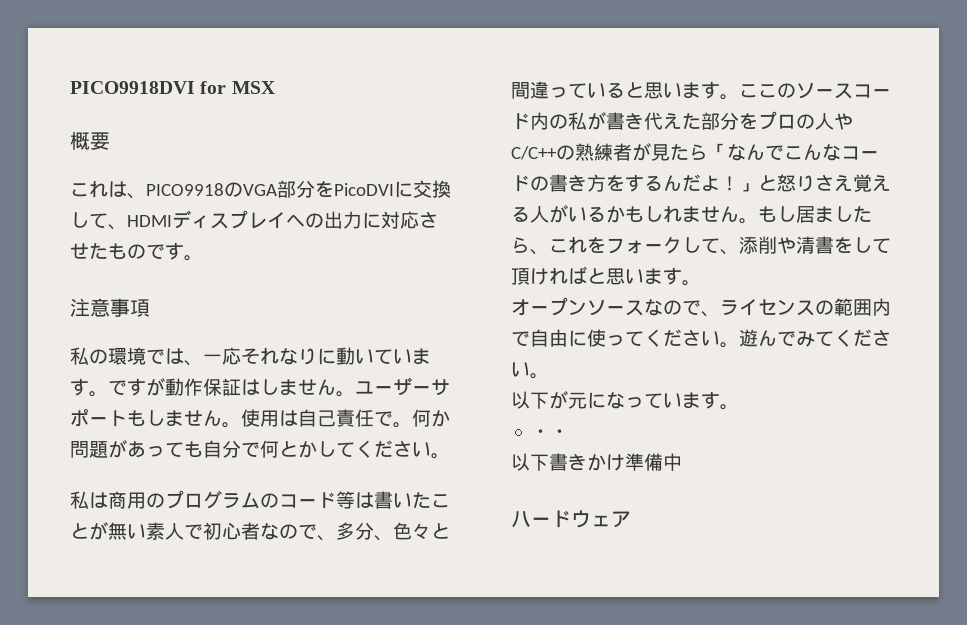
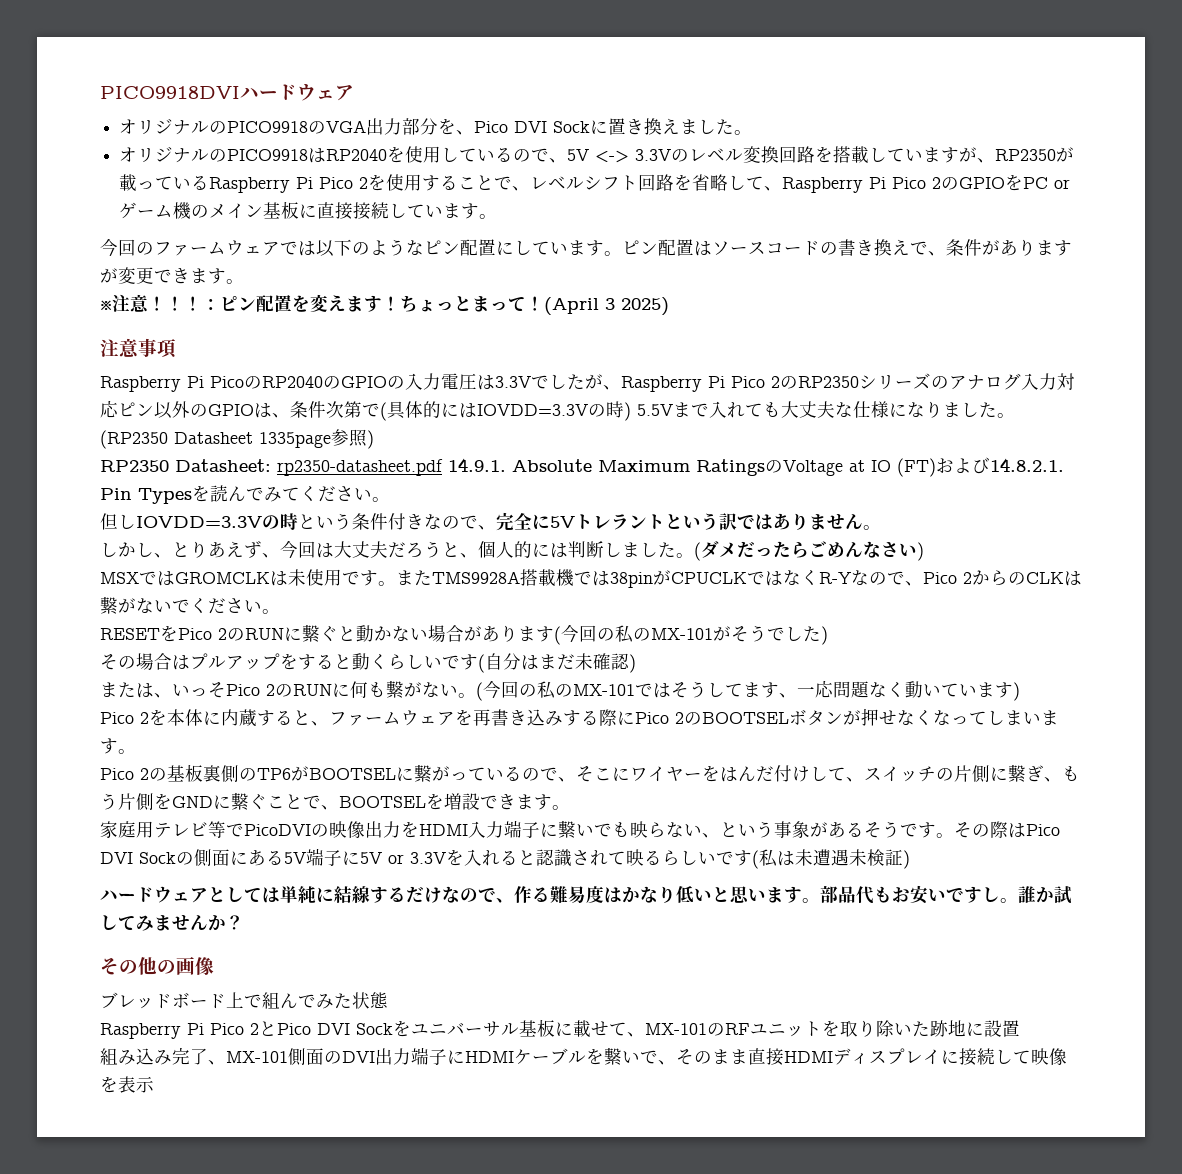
[200,81,275,94] [70,131,110,150] [70,180,451,199] [70,210,438,230] [70,242,203,261] [70,298,150,317] [70,347,431,366] [70,377,450,397] [70,409,450,428] [70,440,450,459] [70,490,450,509] [70,522,450,541] [511,81,891,100] [511,111,853,130] [511,143,879,161] [511,174,891,192] [511,205,872,224] [511,236,891,255] [511,266,701,286] [511,297,891,317] [511,329,758,348] for MSX // 概要 // これは、PICO9918のVGA部分をPicoDVIに交換して、HDMIディスプレイへの出力に対応させたものです。 // 注意事項 // 私の環境では、一応それなりに動いています。ですが動作保証はしません。ユーザーサポートもしません。使用は自己責任で。何か問題があっても自分で何とかしてください。 // 私は商用のプログラムのコード等は書いたことが無い素人で初心者なので、多分、色々と間違っていると思います。ここのソースコード内の私が書き代えた部分をプロの人やC/C++の熟練者が見たら「なんでこんなコードの書き方をするんだよ！」と怒りさえ覚える人がいるかもしれません。もし居ましたら、これをフォークして、添削や清書をして頂ければと思います。 // オープンソースなので、ライセンスの範囲内で自由に使ってください。遊 -> [240,83,354,101] [119,118,753,135] [119,146,1075,164] [119,174,1071,193] [119,201,498,220] [100,238,1072,257] [100,267,244,284] [100,294,669,316] [100,338,176,358] [100,373,1075,392] [100,400,1015,421] [100,429,374,449] [100,457,1064,477] [100,485,228,504] ハードウェア // オリジナルのPICO9918のVGA出力部分を、Pico DVI Sockに置き換えました。 // オリジナルのPICO9918はRP2040を使用しているので、5V <-> 3.3Vのレベル変換回路を搭載していますが、RP2350が載っているRaspberry Pi Pico 2を使用することで、レベルシフト回路を省略して、Raspberry Pi Pico 2のGPIOをPC orゲーム機のメイン基板に直接接続しています。 // 今回のファームウェアでは以下のようなピン配置にしています。ピン配置はソースコードの書き換えで、条件がありますが変更できます。 // ※注意！！！：ピン配置を変えます！ちょっとまって！(April 3 2025) // 注意事項 // Raspberry Pi PicoのRP2040のGPIOの入力電圧は3.3Vでしたが、Raspberry Pi Pico 2のRP2350シリーズのアナログ入力対応ピン以外のGPIOは、条件次第で(具体的にはIOVDD=3.3Vの時) 5.5Vまで入れても大丈夫な仕様になりました。(RP2350 Datasheet 1335page参照) // RP2350 Datasheet: rp2350-datasheet.pdf 14.9.1. Absolute Maximum RatingsのVoltage at IO (FT)および14.8.2.1. Pin Typesを読
[511,391,739,410] [531,429,570,438] [511,453,682,471] [511,510,631,528] 以下が元になっています。 // ・・ // 以下書きかけ準備中 // ハードウェア -> [100,512,881,531] [100,540,924,561] [100,569,1082,588] [100,596,280,614] [100,624,828,645] [100,653,636,673] [100,680,1020,701] [100,708,1059,727] [100,738,136,754] [100,764,1080,783] [100,792,570,811] [100,820,1060,839] [100,848,910,869] [100,885,1072,904] [100,915,244,931] [100,957,214,975] [100,992,388,1009] [100,1019,1020,1039] [100,1047,1067,1066] [100,1076,154,1093] 但しIOVDD=3.3Vの時という条件付きなので、完全に5Vトレラントという訳ではありません。 // しかし、とりあえず、今回は大丈夫だろうと、個人的には判断しました。(ダメだったらごめんなさい) // MSXではGROMCLKは未使用です。またTMS9928A搭載機では38pinがCPUCLKではなくR-Yなので、Pico 2からのCLKは繋がないでください。 // RESETをPico 2のRUNに繋ぐと動かない場合があります(今回の私のMX-101がそうでした) // その場合はプルアップをすると動くらしいです(自分はまだ未確認) // または、いっそPico 2のRUNに何も繋がない。(今回の私のMX-101ではそうしてます、一応問題なく動いています) // Pico 2を本体に内蔵すると、ファームウェアを再書き込みする際にPico 2のBOOTSELボタンが押せなくなってしまいます。 // Pico 2の基板裏側のTP6がBOOTSELに繋がっているので、そこにワイヤーをはんだ付けして、スイッチの片側に繋ぎ、もう片側をGNDに繋ぐことで、BOOTSELを増設できます。 // 家庭用テレビ等でPicoDVIの映像出力をHDMI入力端子に繋いでも映らない、という事象があるそうです。その際はPico DVI Sockの側面にある5V端子に5V or 3.3Vを入れると認識されて映るらしいです(私は未遭遇未検証) // ハードウェアとしては単純に結線するだけなので、作る難易度はかなり低いと思います。部品代もお安いですし。誰か試してみませんか？ // その他の画像 // ブレッドボード上で組んでみた状態 // Raspberry Pi Pico 2とPico DVI Sockをユニバーサル基板に載せて、MX-101のRFユニットを取り除いた跡地に設置 // 組み込み完了、MX-101側面のDVI出力端子にHDMIケーブルを繋いで、そのまま直接HDMIディスプレイに接続して映像を表示

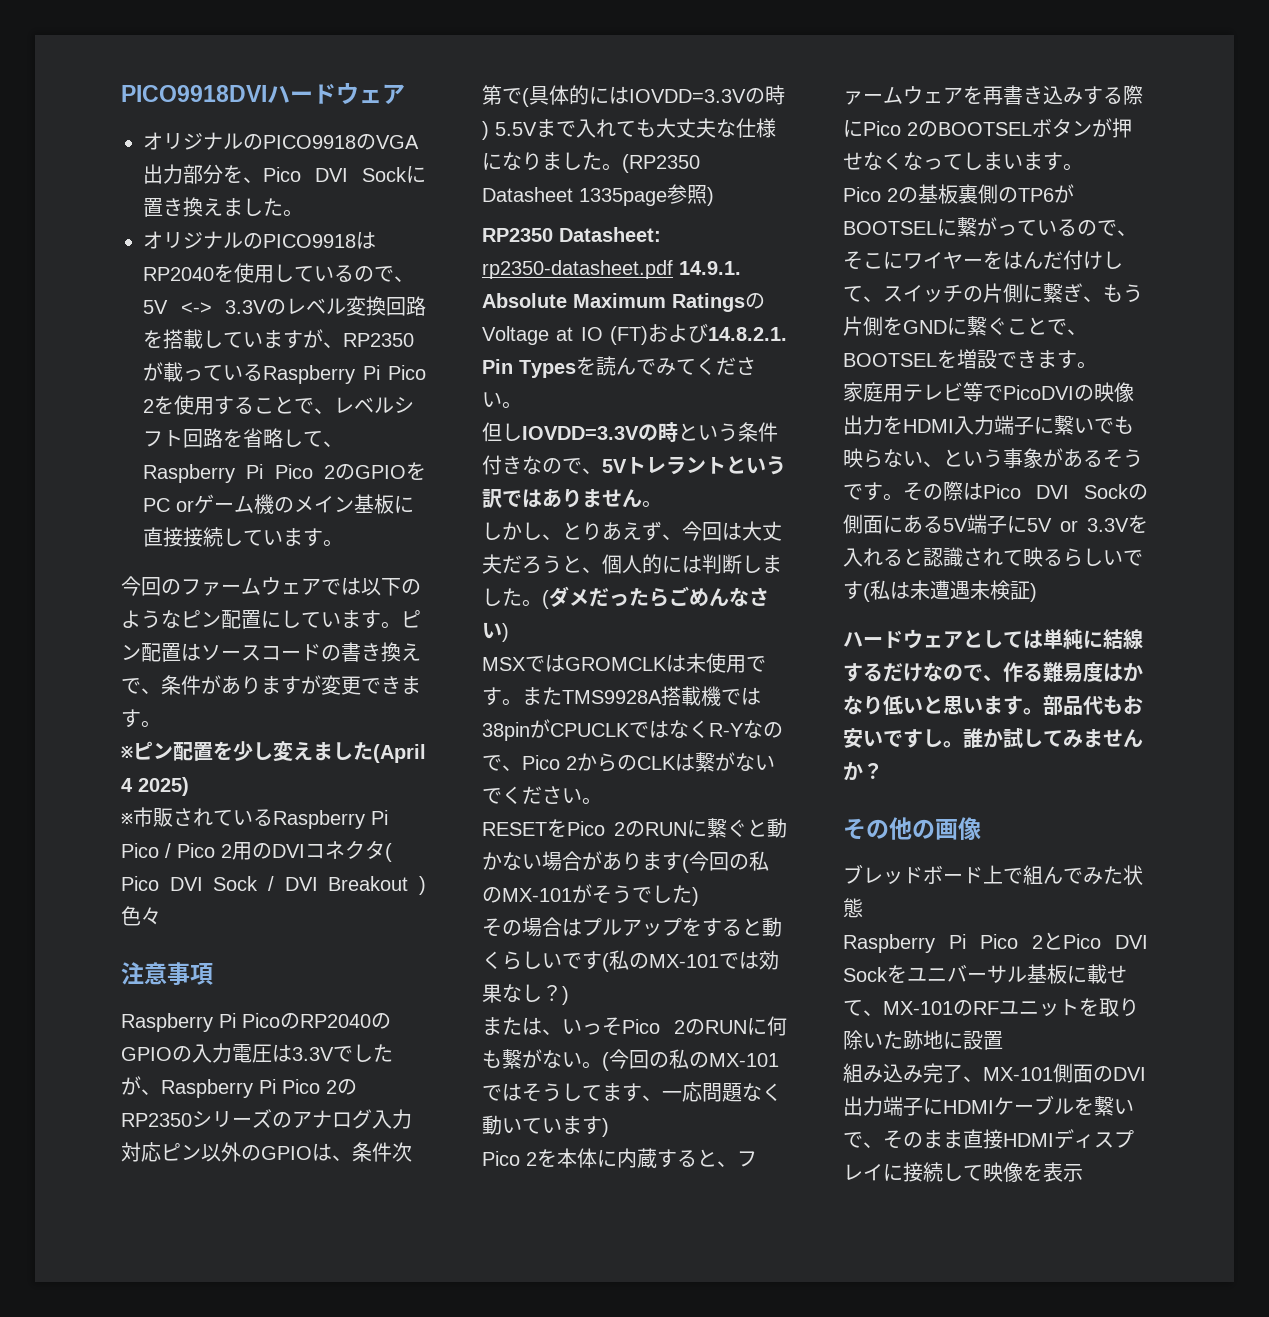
[112,294,669,316] 注意！！！：ピン配置を変えます！ちょっとまって！(April 3 2025) -> [133,741,426,763] [121,777,189,796] [121,807,388,829] [121,840,392,862] [121,876,426,895] [121,906,161,926] ピン配置を少し変えました(April 4 2025) // ※市販されているRaspberry Pi Pico / Pico 2用のDVIコネクタ( Pico DVI Sock / DVI Breakout )色々
[496,512,550,531] 完全に -> (602, 471) none
[485,653,630,670] 自分はまだ未確認 -> [609,950,779,970] [482,984,562,1003] 私のMX-101では効果なし？

